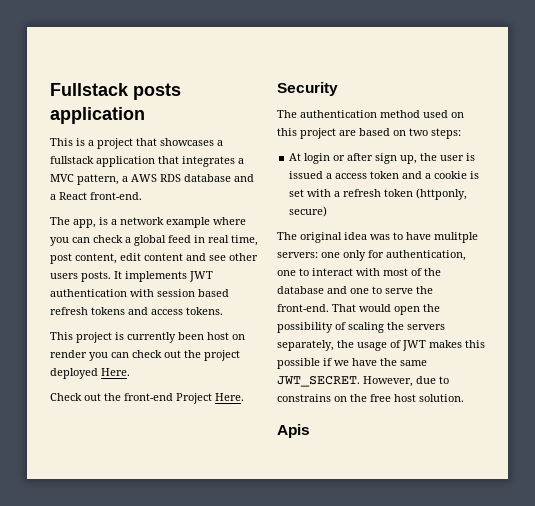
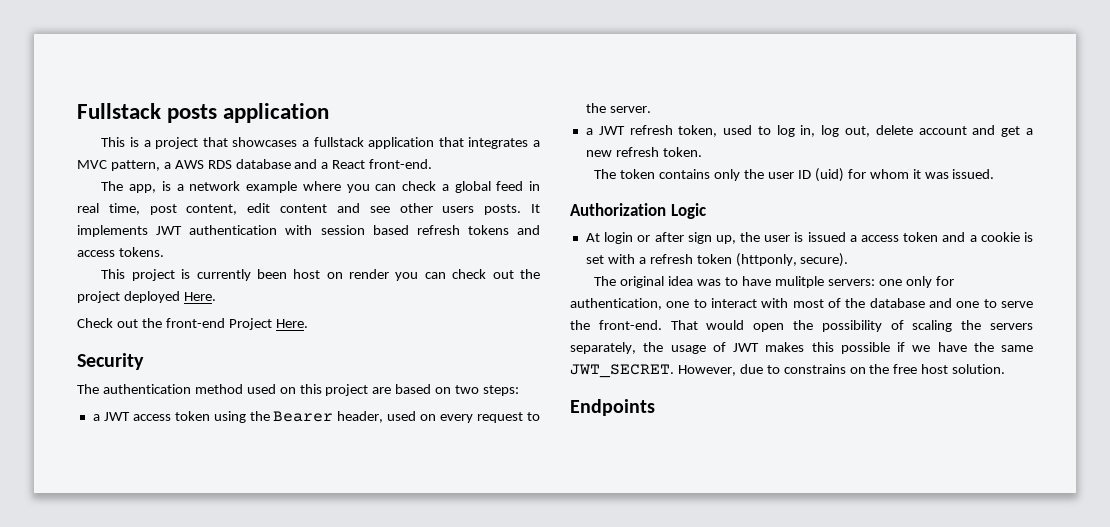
(461, 133) none -> [92,411,540,423] [585,103,651,113] [585,125,1033,137] [585,147,702,157] [594,168,995,182] [570,203,706,219] // a JWT access token using the Bearer header, used on every request to the server. // a JWT refresh token, used to log in, log out, delete account and get a new refresh token. // The token contains only the user ID (uid) for whom it was issued. // Authorization Logic
[289,206,328,217] secure) -> [800,253,849,267] secure).
[277,424,310,438] Apis -> [570,399,655,416] Endpoints

